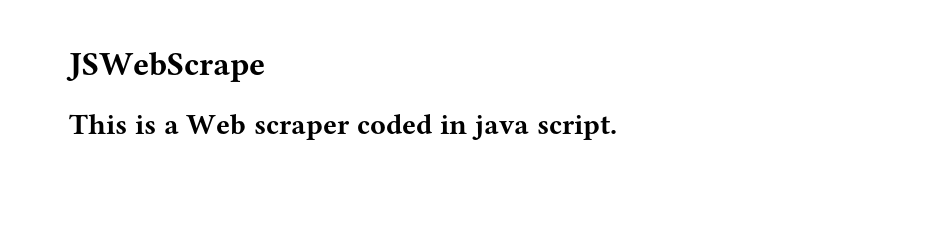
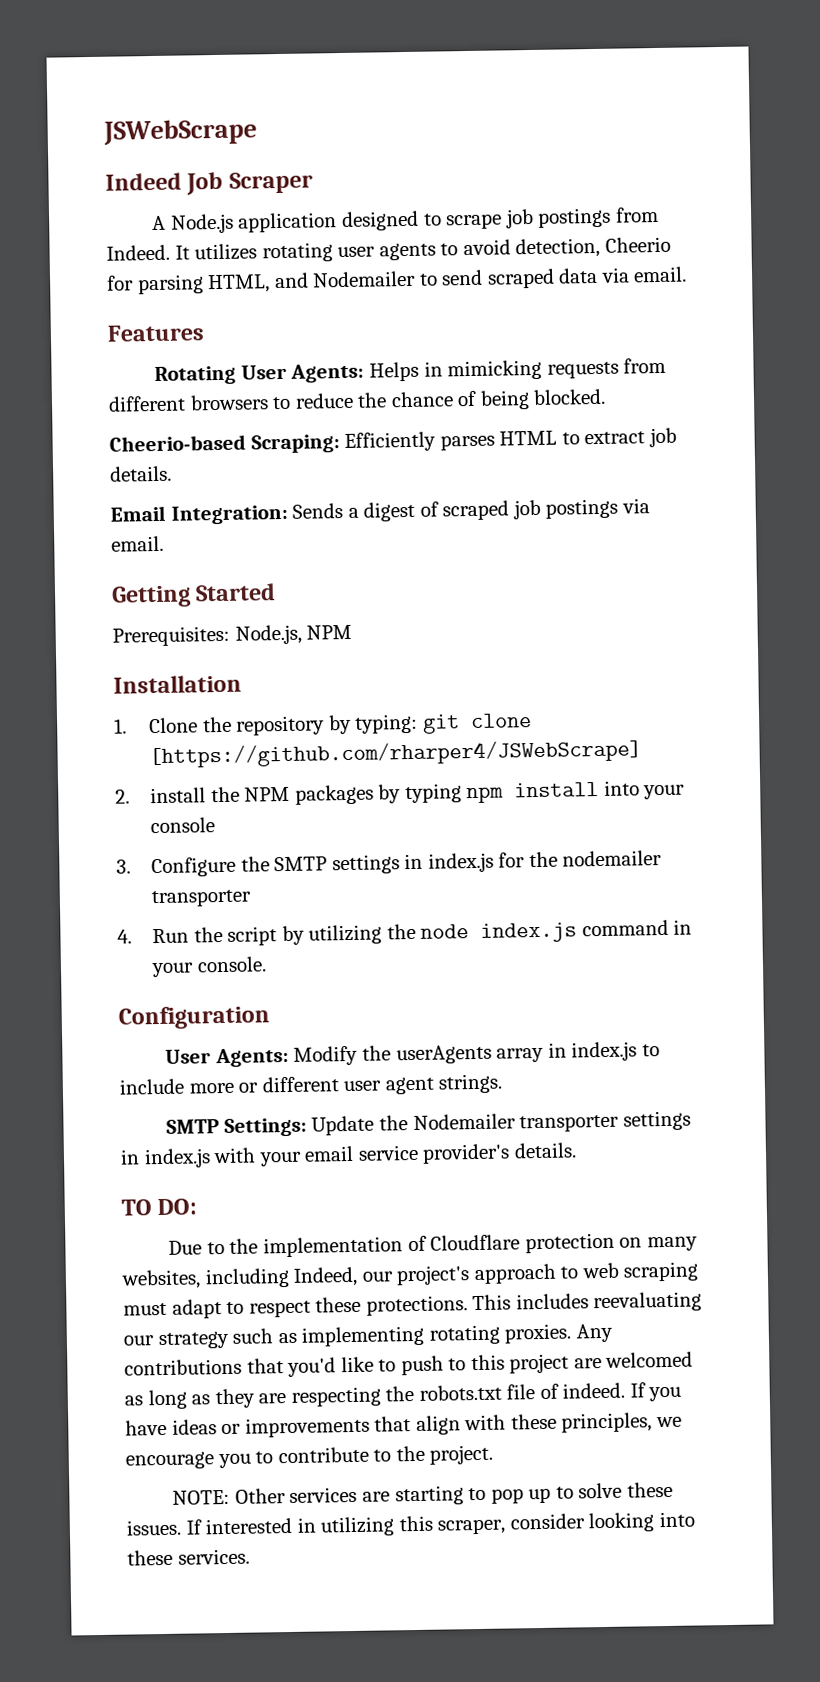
[69,114,617,140] This is a Web scraper coded in java script. -> [105,171,313,196] [152,206,659,234] [106,236,671,263] [106,266,688,295] [107,324,205,342] [154,357,667,385] [108,388,607,412] [109,427,677,454] [110,465,172,482] [110,498,650,525] [111,535,164,552] [111,583,277,608] [112,624,353,647] [113,674,242,694] [114,713,532,736] [149,739,643,769] [115,780,686,805] [150,817,216,834] [116,849,663,878] [151,889,253,908] [117,919,693,946] [151,956,267,978] [118,1005,270,1030] [165,1041,660,1068] [119,1073,504,1095] [166,1110,691,1137] [120,1142,577,1169] [121,1198,198,1216] [168,1232,698,1258] [121,1261,700,1290] [123,1291,703,1319] [123,1323,613,1350] [124,1351,694,1378] [124,1382,682,1410] [125,1412,682,1438] [125,1444,494,1470] [172,1481,673,1506] [126,1511,695,1537] [127,1548,250,1566] Indeed Job Scraper // A Node.js application designed to scrape job postings from Indeed. It utilizes rotating user agents to avoid detection, Cheerio for parsing HTML, and Nodemailer to send scraped data via email. // Features // Rotating User Agents: Helps in mimicking requests from different browsers to reduce the chance of being blocked. // Cheerio-based Scraping: Efficiently parses HTML to extract job details. // Email Integration: Sends a digest of scraped job postings via email. // Getting Started // Prerequisites: Node.js, NPM // Installation // 1. Clone the repository by typing: git clone [https://github.com/rharper4/JSWebScrape] // 2. install the NPM packages by typing npm install into your console // 3. Configure the SMTP settings in index.js for the nodemailer transporter // 4. Run the script by utilizing the node index.js command in your console. // Configuration // User Agents: Modify the userAgents array in index.js to include more or different user agent strings. // SMTP Settings: Update the Nodemailer transporter settings in index.js with your email service provider's details. // TO DO: // Due to the implementation of Cloudflare protection on many websites, including Indeed, our project's approach to web scraping must adapt to respect these protections. This includes reevaluating our strategy such as implementing rotating proxies. Any contributions that you'd like to push to this project are welcomed as long as they are respecting the robots.txt file of indeed. If you have ideas or improvements that align with these principles, we encourage you to contribute to the project. // NOTE: Other services are starting to pop up to solve these issues. If interested in utilizing this scraper, consider looking into these services.

